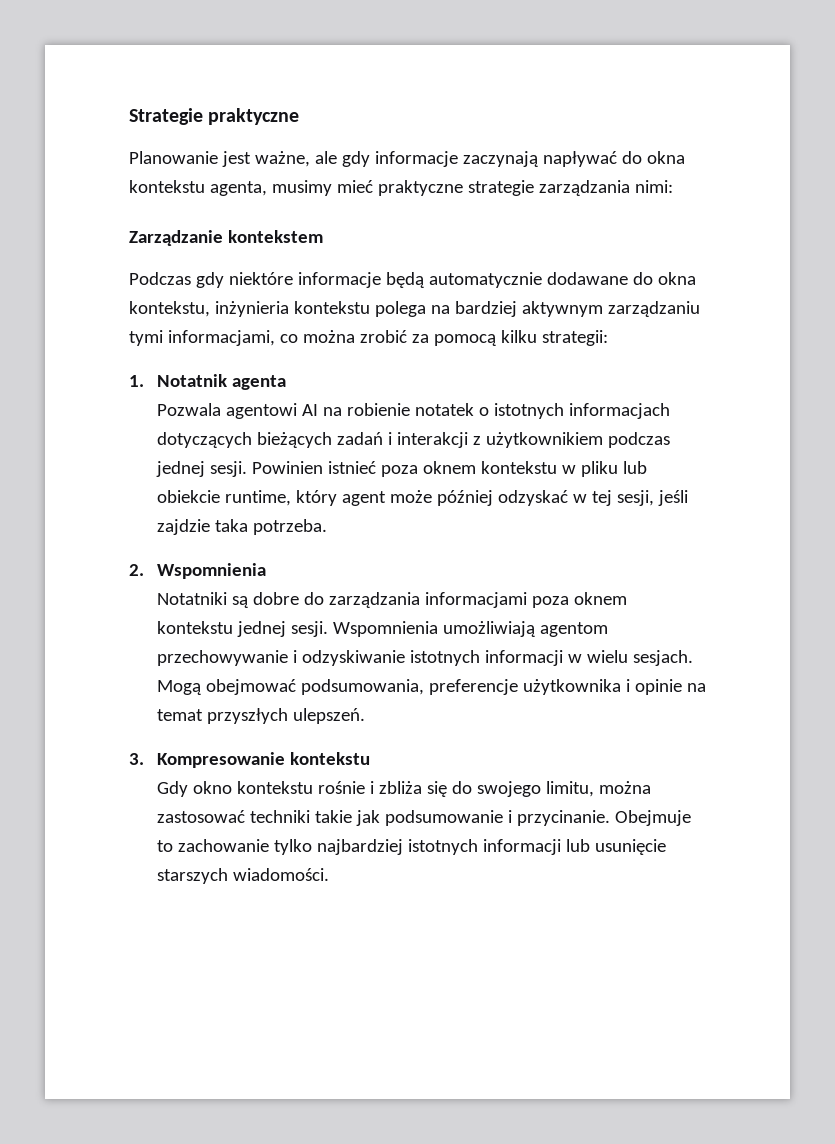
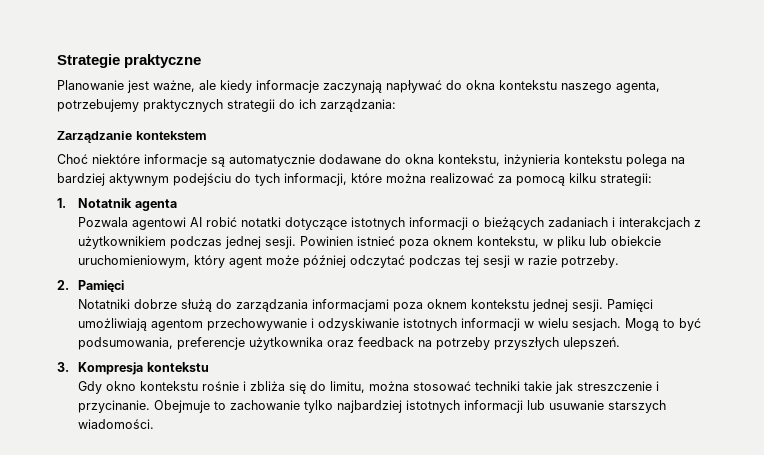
[341,151,370,167] gdy -> [220,80,252,93] kiedy
[209,180,673,196] agenta, musimy mieć praktyczne strategie zarządzania nimi: -> [561,81,660,93] [57,99,396,112] naszego agenta, potrzebujemy praktycznych strategii do ich zarządzania:
[129,272,224,288] Podczas gdy -> [57,154,88,164] Choć
[385,272,424,288] będą -> [211,157,225,167] są
[607,301,700,317] [129,330,407,346] zarządzaniu tymi informacjami, co można zrobić -> [173,173,494,186] podejściu do tych informacji, które można realizować
[322,403,670,419] [156,432,468,448] na robienie notatek o istotnych informacjach dotyczących bieżących zadań i interakcji -> [206,217,691,230] robić notatki dotyczące istotnych informacji o bieżących zadaniach i interakcjach
[480,461,557,474] kontekstu -> [477,236,540,248] kontekstu,
[224,490,291,506] runtime, -> [78,255,191,268] uruchomieniowym,
[497,490,688,506] [156,519,327,535] odzyskać w tej sesji, jeśli zajdzie taka potrzeba. -> [350,255,620,268] odczytać podczas tej sesji w razie potrzeby.
[156,563,266,579] Wspomnienia -> [78,280,125,293] Pamięci
[231,592,299,608] są dobre -> [134,299,213,312] dobrze służą
[332,621,438,637] Wspomnienia -> [607,299,654,312] Pamięci
[205,679,296,695] obejmować -> [663,318,702,331] to być
[625,679,706,695] [156,709,203,721] i opinie na temat -> [327,337,491,350] oraz feedback na potrzeby
[156,752,285,768] Kompresowanie -> [78,362,144,375] Kompresja
[476,781,541,797] swojego -> (327, 386) none
[156,810,245,823] zastosować -> [413,381,472,391] stosować
[384,810,503,826] podsumowanie -> [577,381,653,391] streszczenie
[594,839,666,855] usunięcie -> [549,400,605,410] usuwanie

